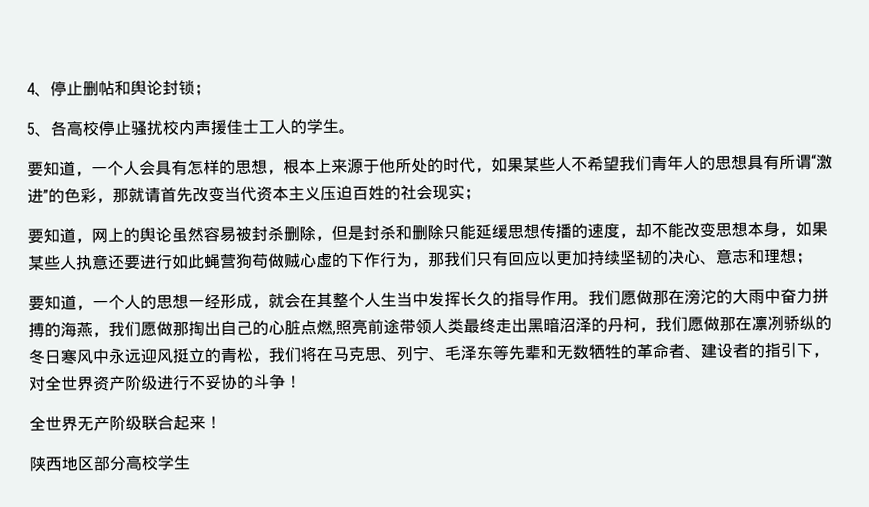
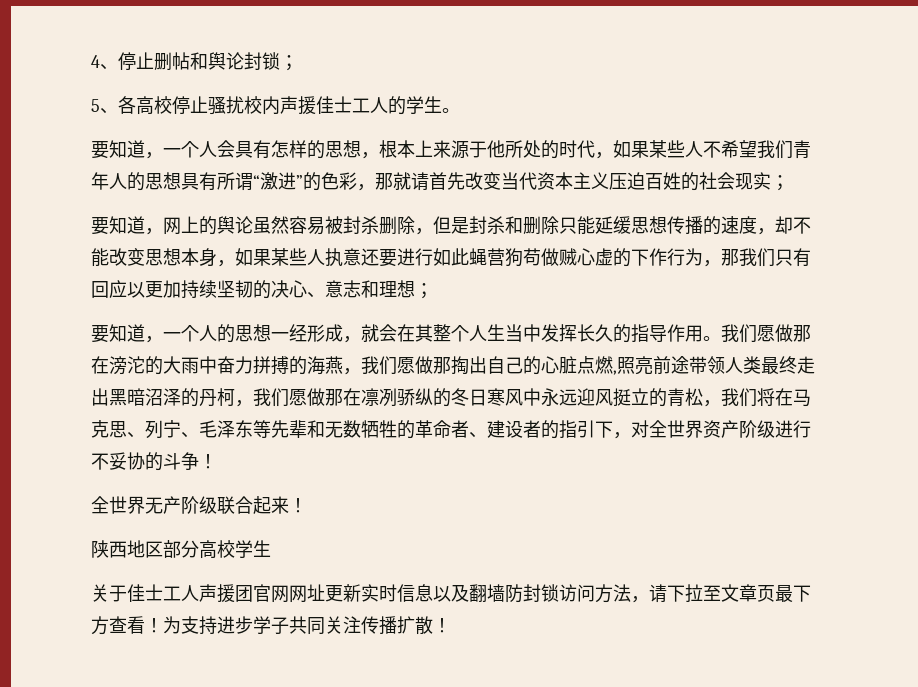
(190, 462) none -> [91,584,811,603] [91,616,451,635] // 关于佳士工人声援团官网网址更新实时信息以及翻墙防封锁访问方法，请下拉至文章页最下方查看！为支持进步学子共同关注传播扩散！

